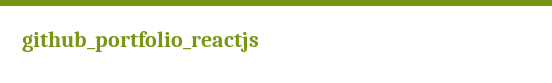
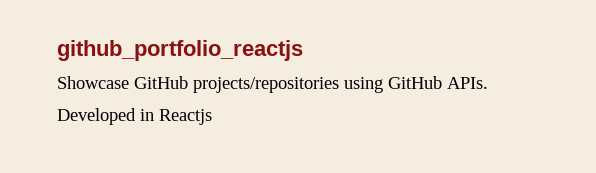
(259, 41) none -> [57,76,488,93] [57,108,212,125] // Showcase GitHub projects/repositories using GitHub APIs. // Developed in Reactjs

